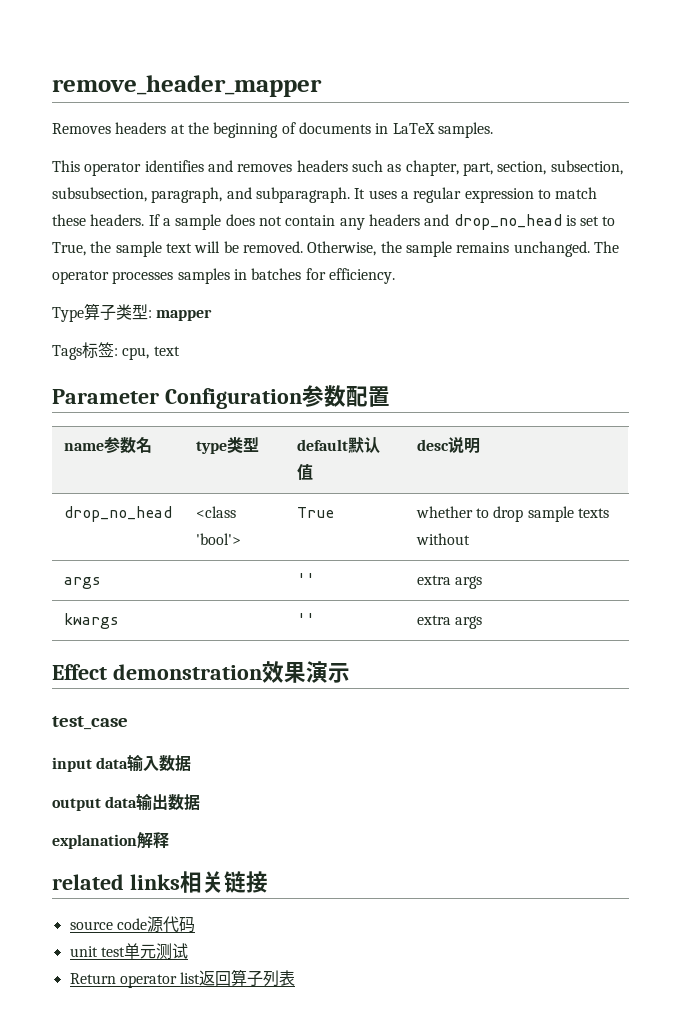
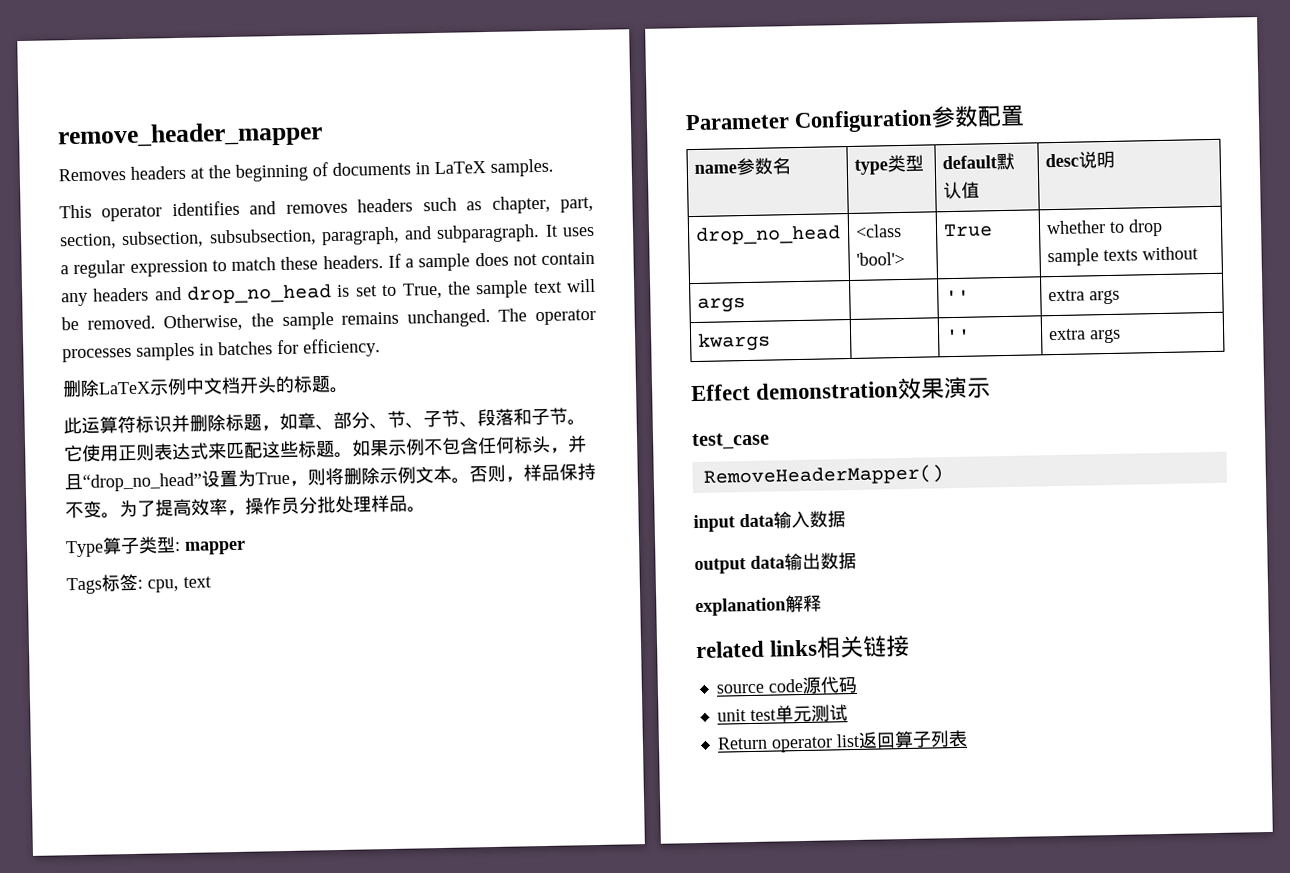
(395, 276) none -> [62,375,349,398] [63,407,586,435] [64,435,587,463] [64,462,596,492] [65,494,426,519] // 删除LaTeX示例中文档开头的标题。 // 此运算符标识并删除标题，如章、部分、节、子节、段落和子节。它使用正则表达式来匹配这些标题。如果示例不包含任何标头，并且“drop_no_head”设置为True，则将删除示例文本。否则，样品保持不变。为了提高效率，操作员分批处理样品。
(128, 723) none -> [702,464,944,487] // RemoveHeaderMapper()

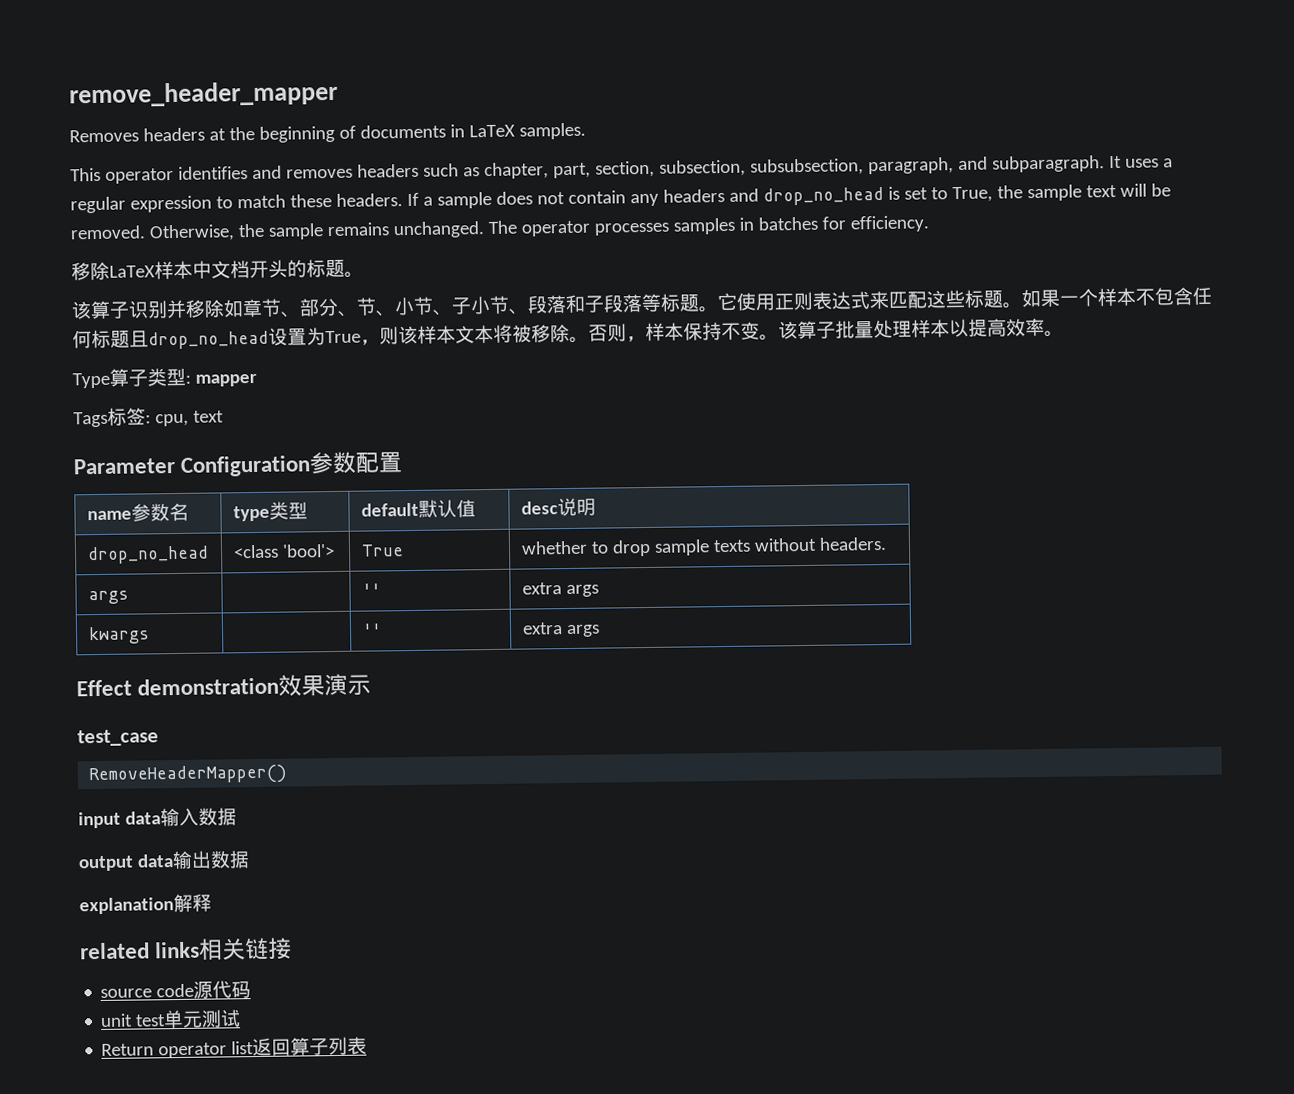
[62,377,187,398] 删除LaTeX示例 -> [71,260,193,281] 移除LaTeX样本
[63,412,316,435] 此运算符标识并删除标题，如章 -> [71,298,282,320] 该算子识别并移除如章节
[423,410,442,428] 子 -> [394,295,491,316] 小节、子小
[549,407,568,425] 节 -> [603,293,700,313] 段落等标题
[388,438,425,456] 示例 -> [1059,287,1136,307] 一个样本
[531,435,587,454] [64,472,202,492] 头，并且“drop_no_head” -> [110,330,269,350] 题且drop_no_head
[325,465,452,486] 将删除示例文本 -> [398,323,570,345] 该样本文本将被移除
[541,464,560,482] 品 -> [664,322,684,341] 本
[119,494,408,518] 为了提高效率，操作员分批处理样品 -> [778,317,1045,340] 该算子批量处理样本以提高效率
(1198, 253) none -> [818,536,887,551] headers.

